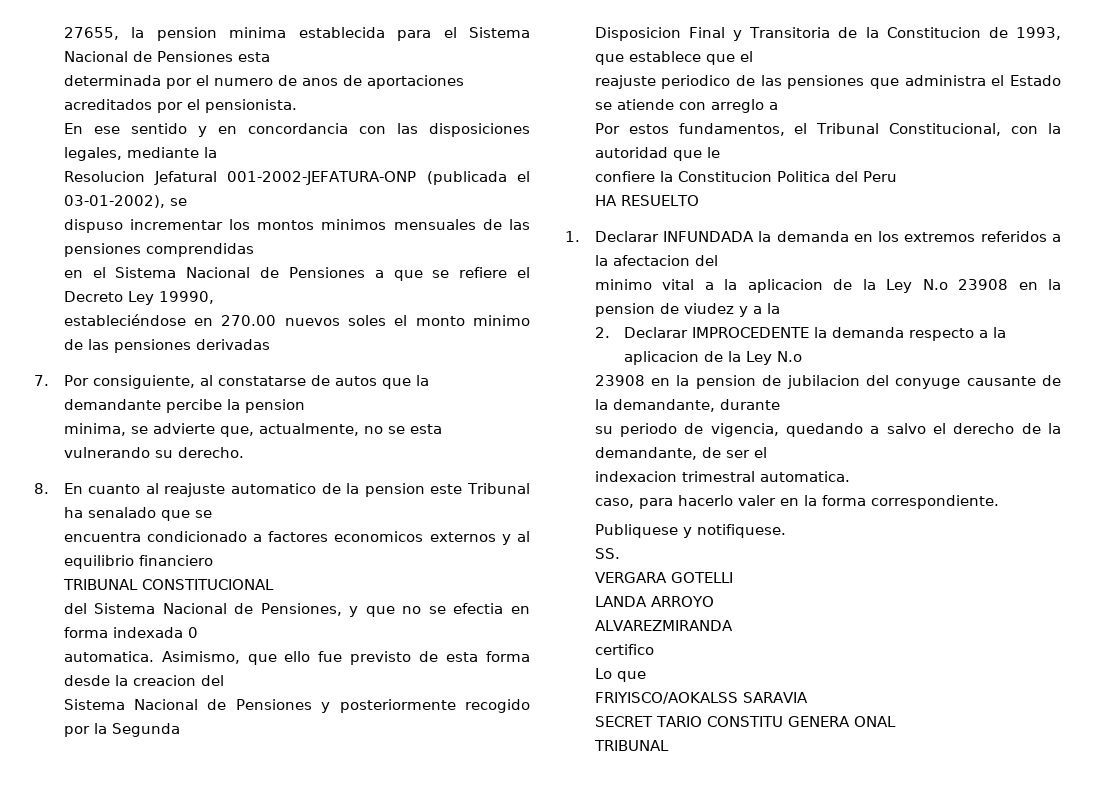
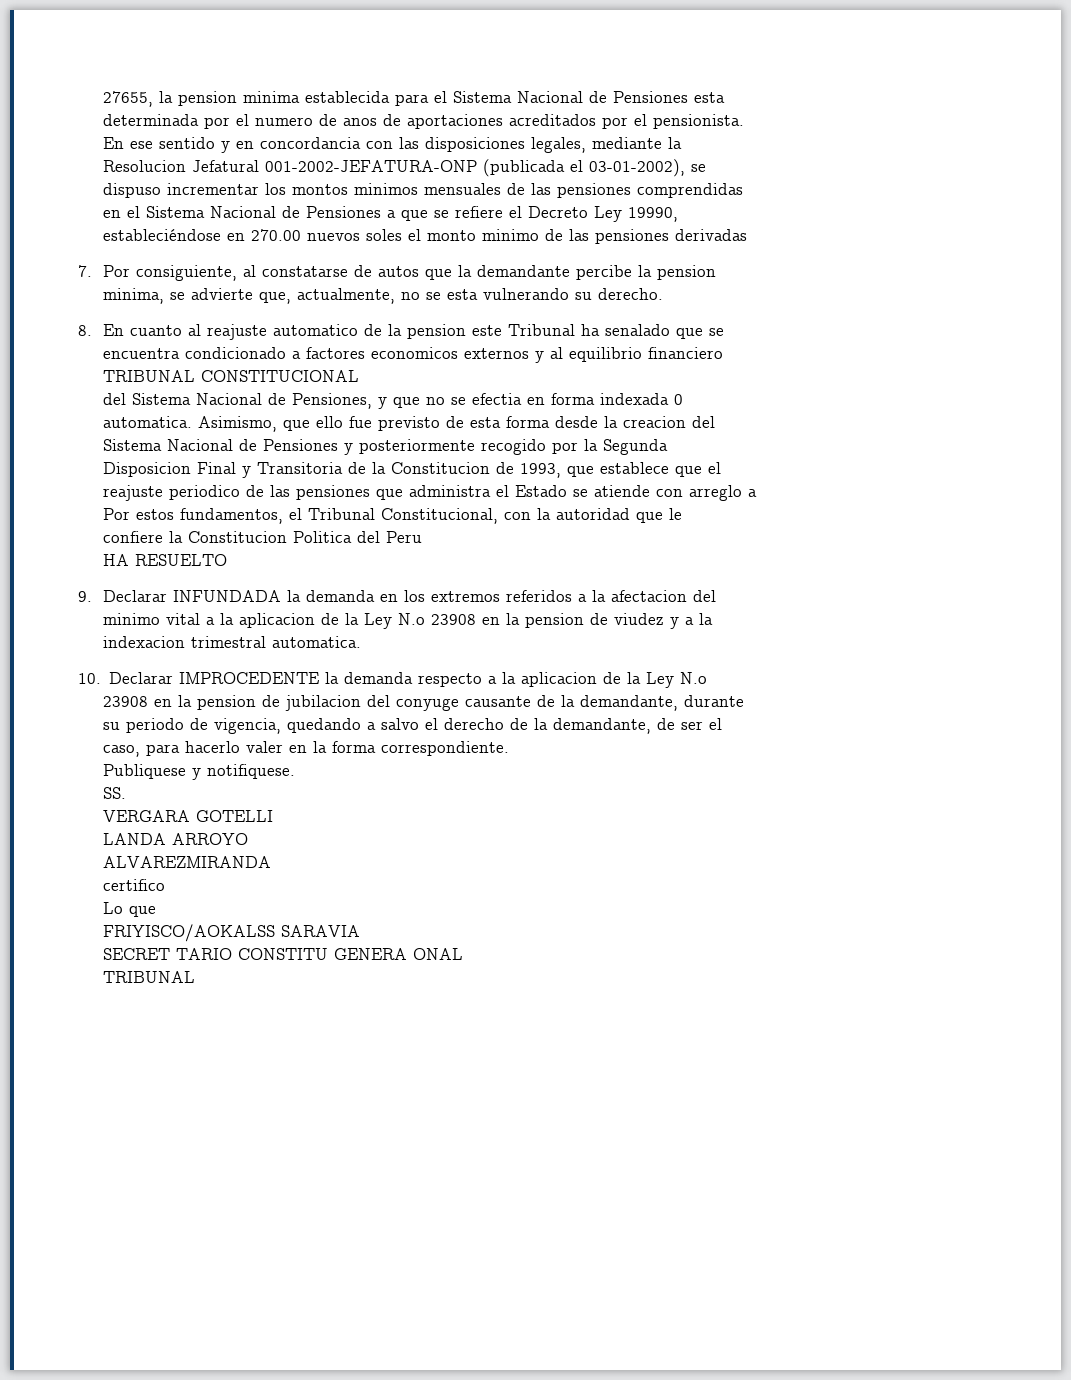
[565,231,580,242] 1. -> [78,591,92,602] 9.
[594,327,610,338] 2. -> [103,636,362,648] [78,673,101,684] indexacion trimestral automatica. // 10.
[594,471,850,482] // indexacion trimestral automatica. -> (723, 724) none

